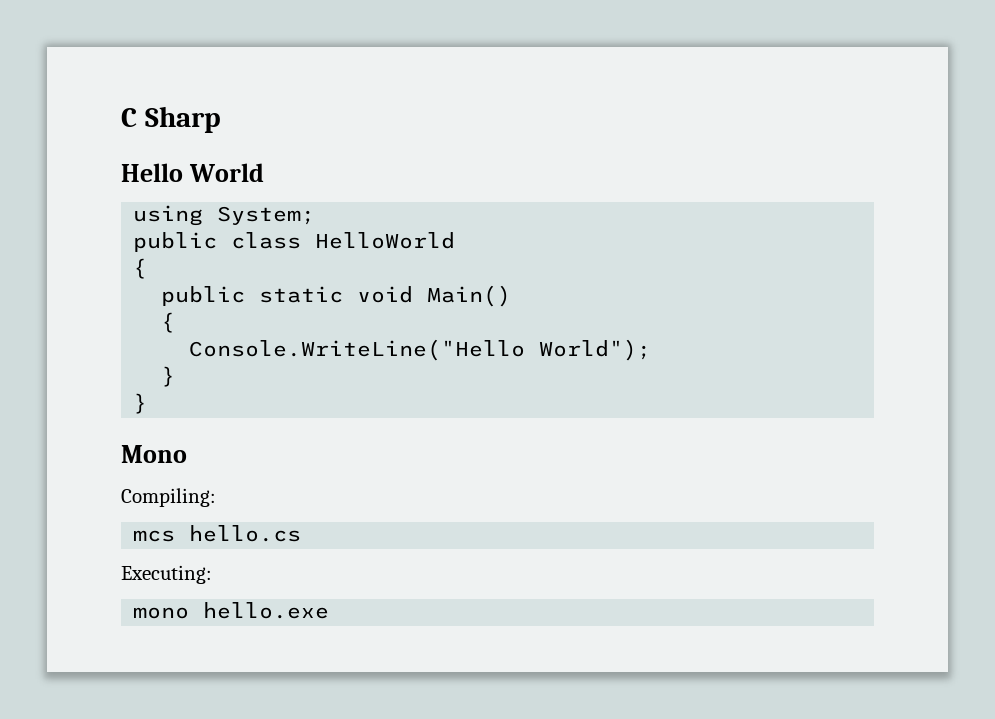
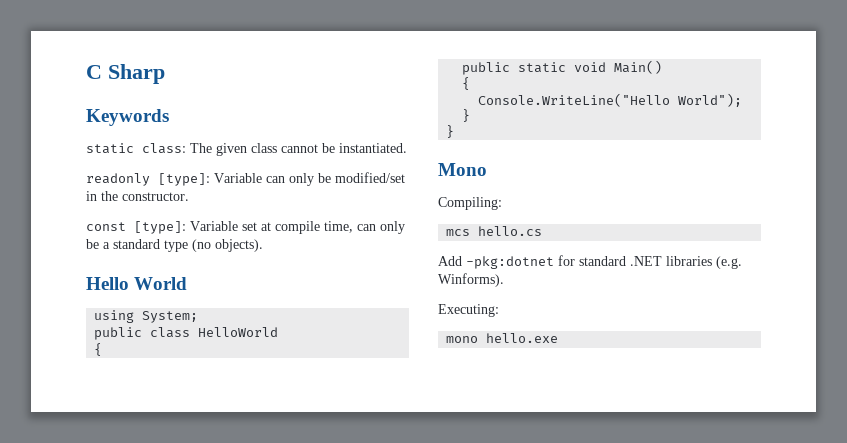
(221, 119) none -> [86,109,169,126] [86,143,407,156] [86,172,405,186] [86,191,189,201] [86,221,405,234] [86,239,263,252] // Keywords // static class: The given class cannot be instantiated. // readonly [type]: Variable can only be modified/set in the constructor. // const [type]: Variable set at compile time, can only be a standard type (no objects).
(302, 533) none -> [438,255,742,269] [438,273,504,287] // Add -pkg:dotnet for standard .NET libraries (e.g. Winforms).

